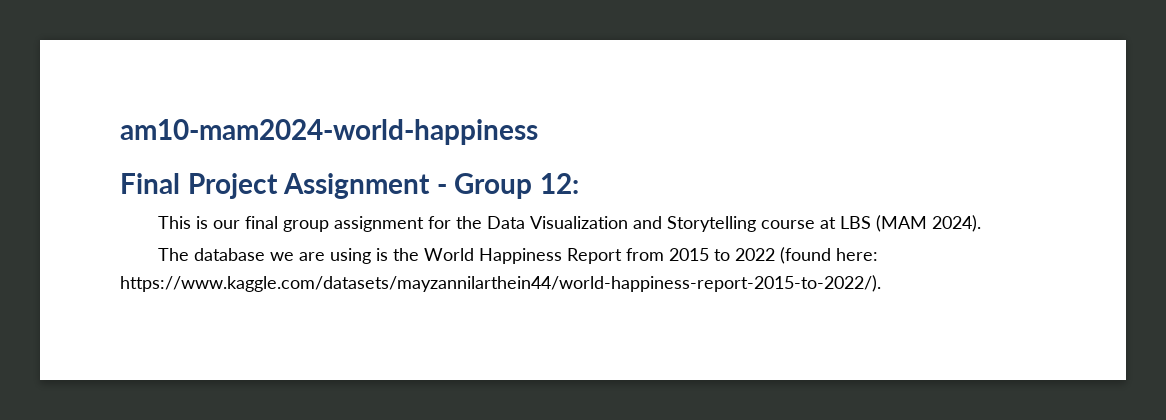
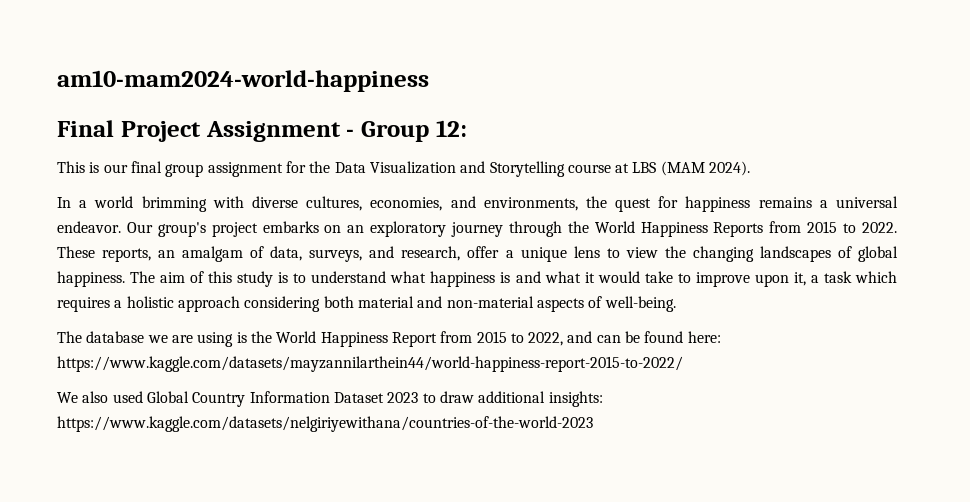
(981, 223) none -> [57,196,898,212] [57,221,897,237] [57,246,899,262] [57,271,898,287] [57,296,676,312] // In a world brimming with diverse cultures, economies, and environments, the quest for happiness remains a universal endeavor. Our group's project embarks on an exploratory journey through the World Happiness Reports from 2015 to 2022. These reports, an amalgam of data, surveys, and research, offer a unique lens to view the changing landscapes of global happiness. The aim of this study is to understand what happiness is and what it would take to improve upon it, a task which requires a holistic approach considering both material and non-material aspects of well-being.
[734,247,878,264] [120,275,881,292] 2022 (found here: https://www.kaggle.com/datasets/mayzannilarthein44/world-happiness-report-2015-to-2022/). -> [528,331,721,346] [57,356,683,372] [57,391,603,407] [57,416,593,432] 2022, and can be found here: https://www.kaggle.com/datasets/mayzannilarthein44/world-happiness-report-2015-to-2022/ // We also used Global Country Information Dataset 2023 to draw additional insights: https://www.kaggle.com/datasets/nelgiriyewithana/countries-of-the-world-2023

